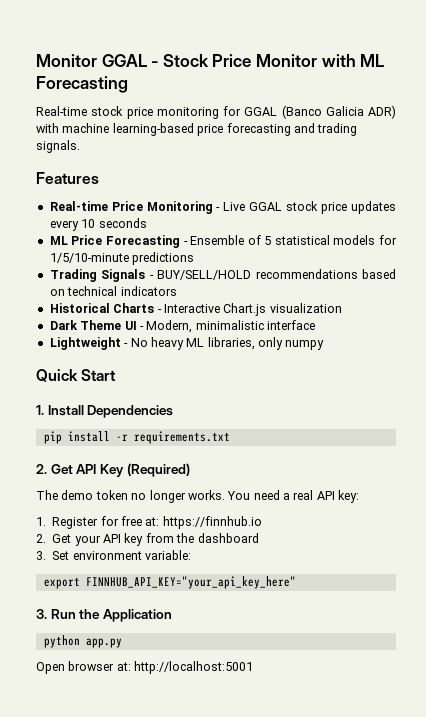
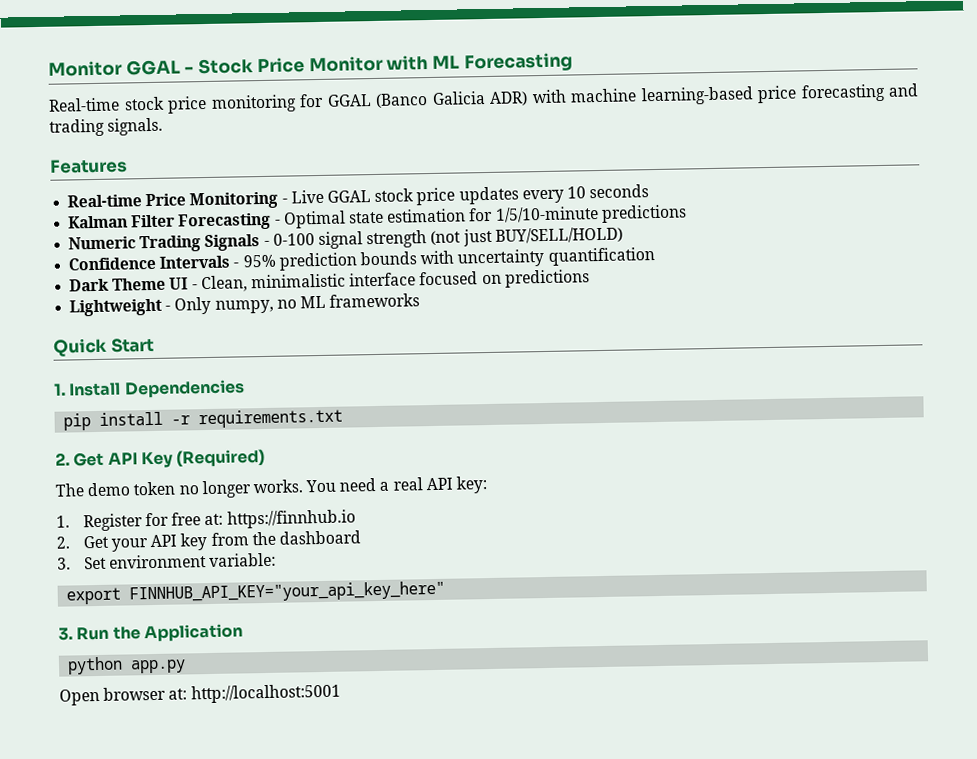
[49,235,376,248] ML Price Forecasting - Ensemble of 5 statistical models -> [68,208,467,231] Kalman Filter Forecasting - Optimal state estimation
(195, 258) none -> [68,236,137,250] Numeric
[157,269,396,280] [49,286,177,296] [49,303,342,316] BUY/SELL/HOLD recommendations based on technical indicators // Historical Charts - Interactive Chart.js visualization -> [272,226,623,250] [68,247,655,271] 0-100 signal strength (not just BUY/SELL/HOLD) // Confidence Intervals - 95% prediction bounds with uncertainty quantification
[146,320,193,333] Modern, -> [200,275,248,293] Clean,
(315, 325) none -> [419,269,590,288] focused on predictions
[130,337,325,350] No heavy ML libraries, only numpy -> [174,293,421,315] Only numpy, no ML frameworks

